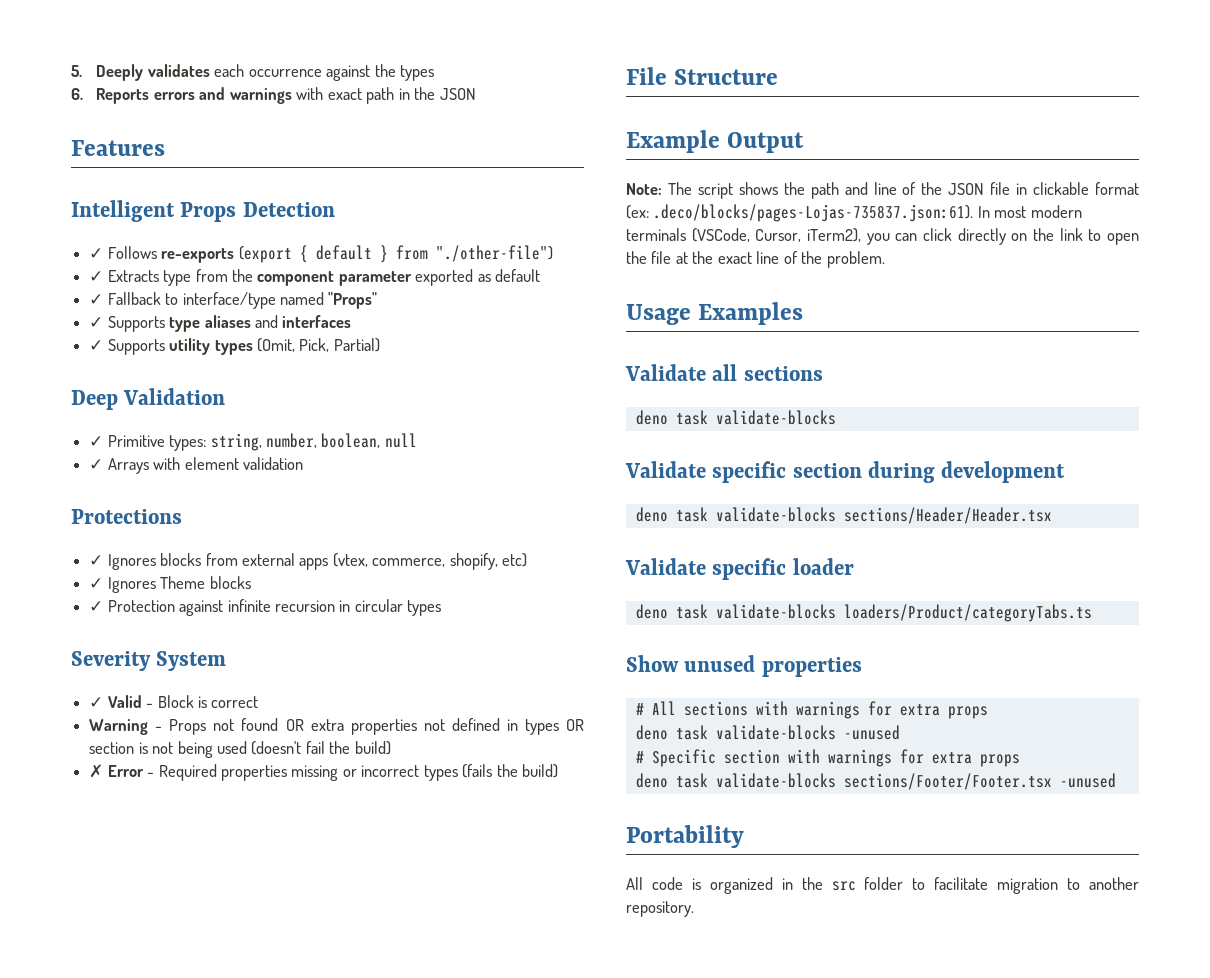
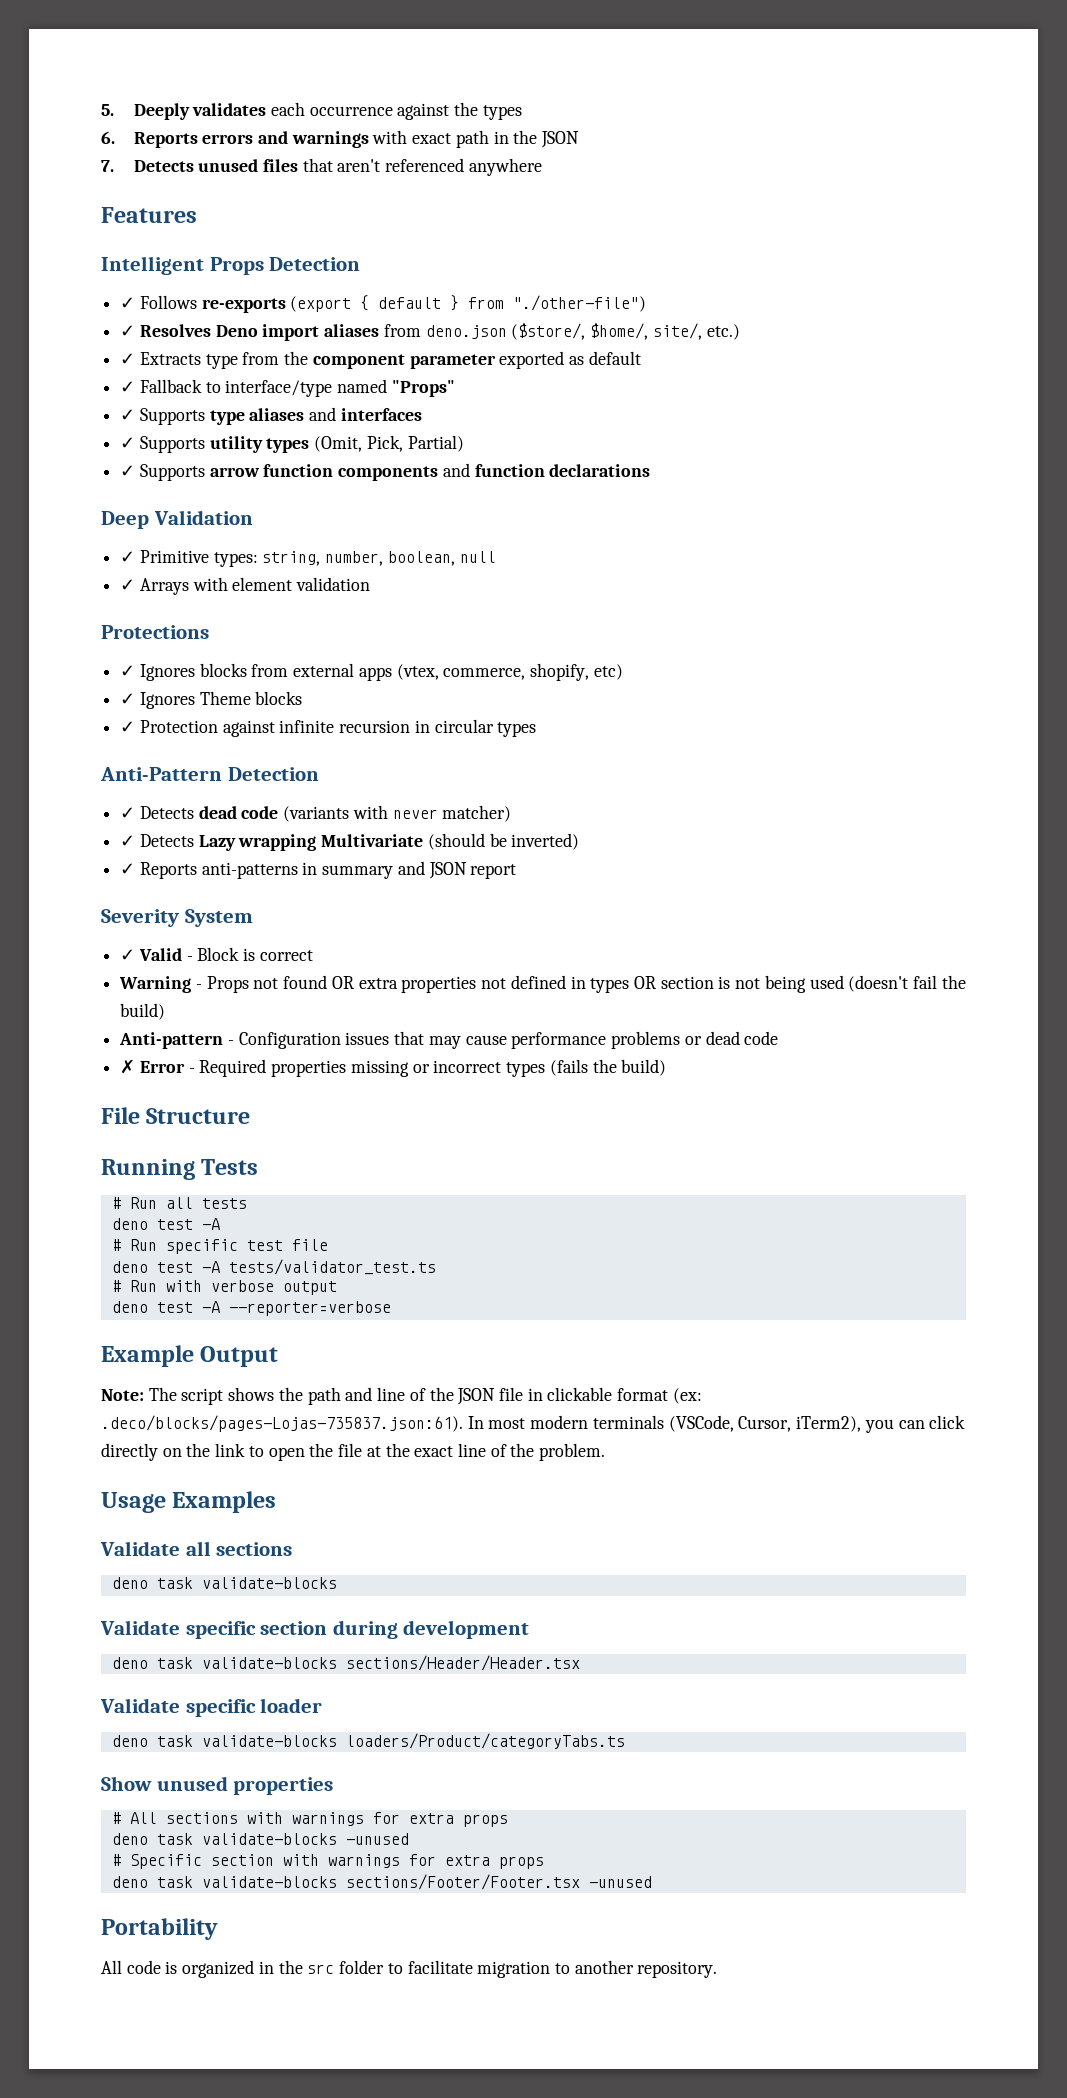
(476, 94) none -> [101,158,542,176] // 7. Detects unused files that aren't referenced anywhere
(553, 253) none -> [120,323,740,341] // ✓ Resolves Deno import aliases from deno.json ($store/, $home/, site/, etc.)
(380, 345) none -> [120,463,651,481] // ✓ Supports arrow function components and function declarations
(442, 608) none -> [100,767,319,781] [120,805,512,822] [120,833,580,851] [120,861,517,879] // Anti-Pattern Detection // ✓ Detects dead code (variants with never matcher) // ✓ Detects Lazy wrapping Multivariate (should be inverted) // ✓ Reports anti-patterns in summary and JSON report
(391, 748) none -> [119,1031,779,1049] // Anti-pattern - Configuration issues that may cause performance problems or dead code
(779, 77) none -> [101,1159,259,1180] [111,1197,247,1209] [111,1218,220,1230] [111,1239,328,1254] [111,1259,436,1275] [111,1280,337,1295] [111,1301,391,1316] // Running Tests // # Run all tests // deno test -A // # Run specific test file // deno test -A tests/validator_test.ts // # Run with verbose output // deno test -A --reporter=verbose

